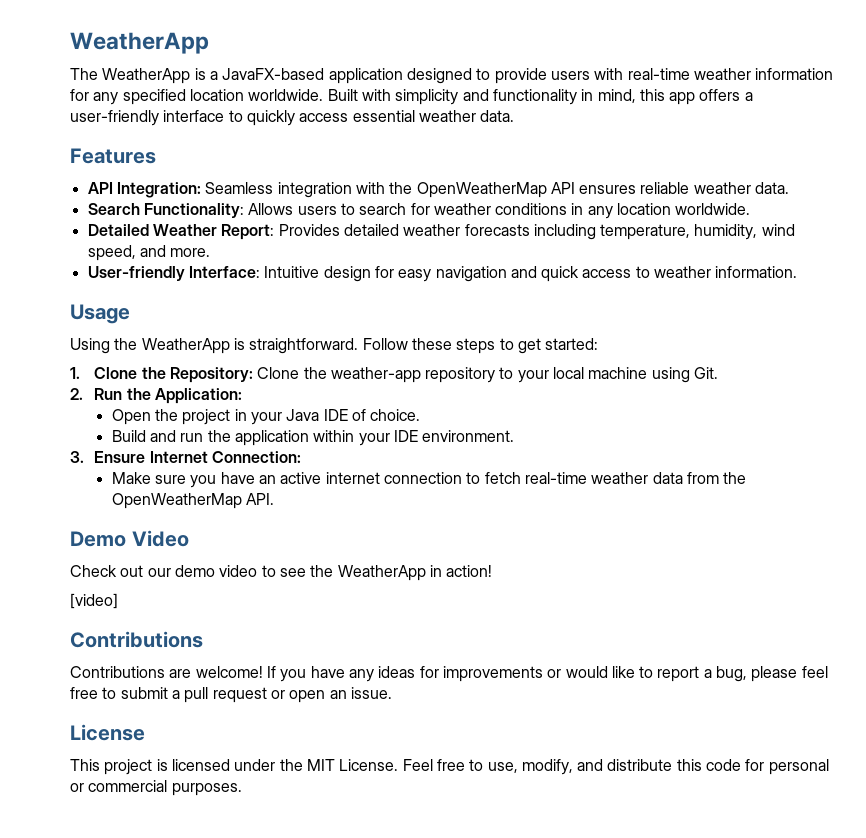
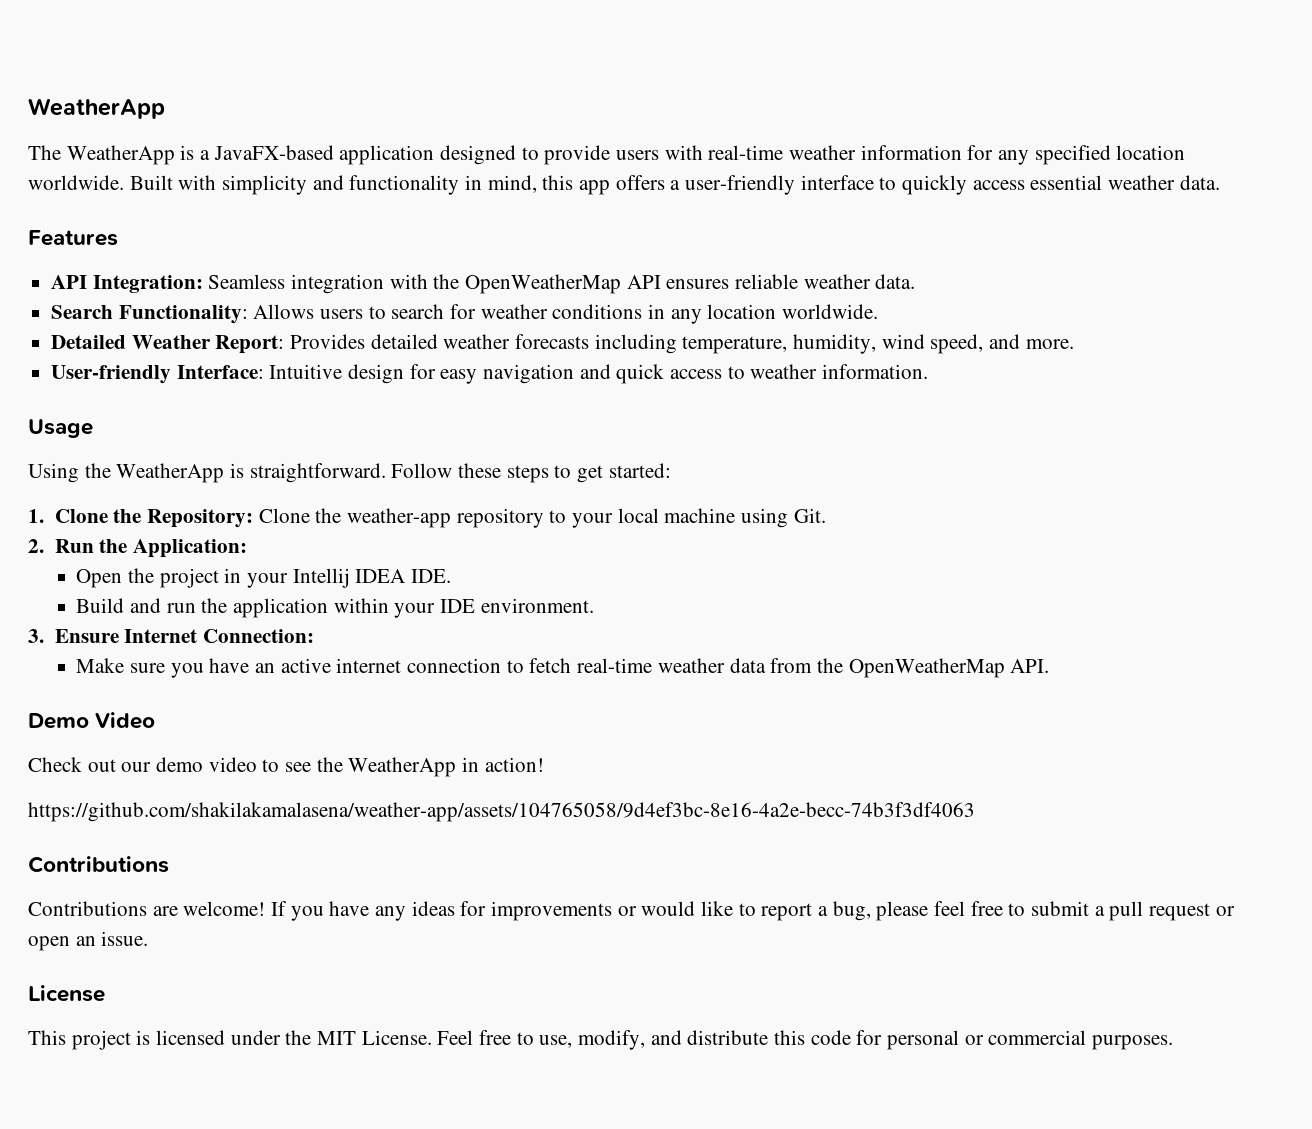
[286,409,421,421] Java IDE of choice. -> [292,568,452,588] Intellij IDEA IDE.
[70,593,118,609] [video] -> [28,802,975,822] https://github.com/shakilakamalasena/weather-app/assets/104765058/9d4ef3bc-8e16-4a2e-becc-74b3f3df4063

